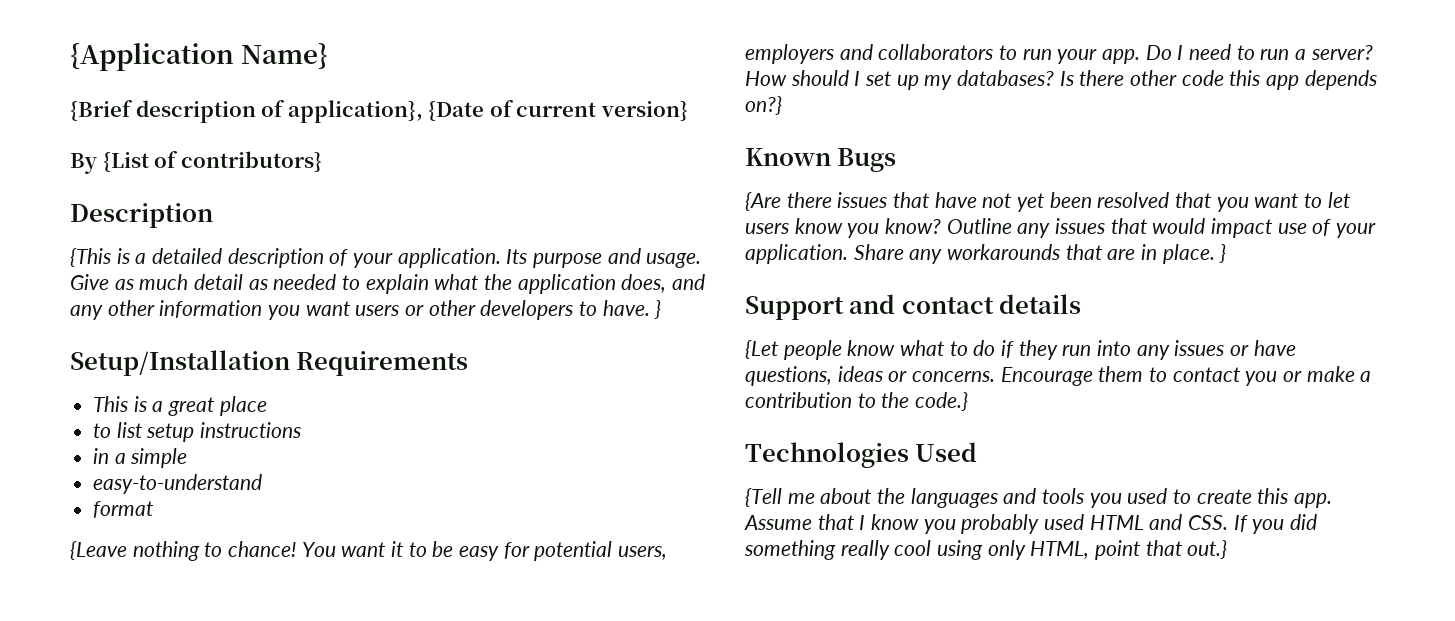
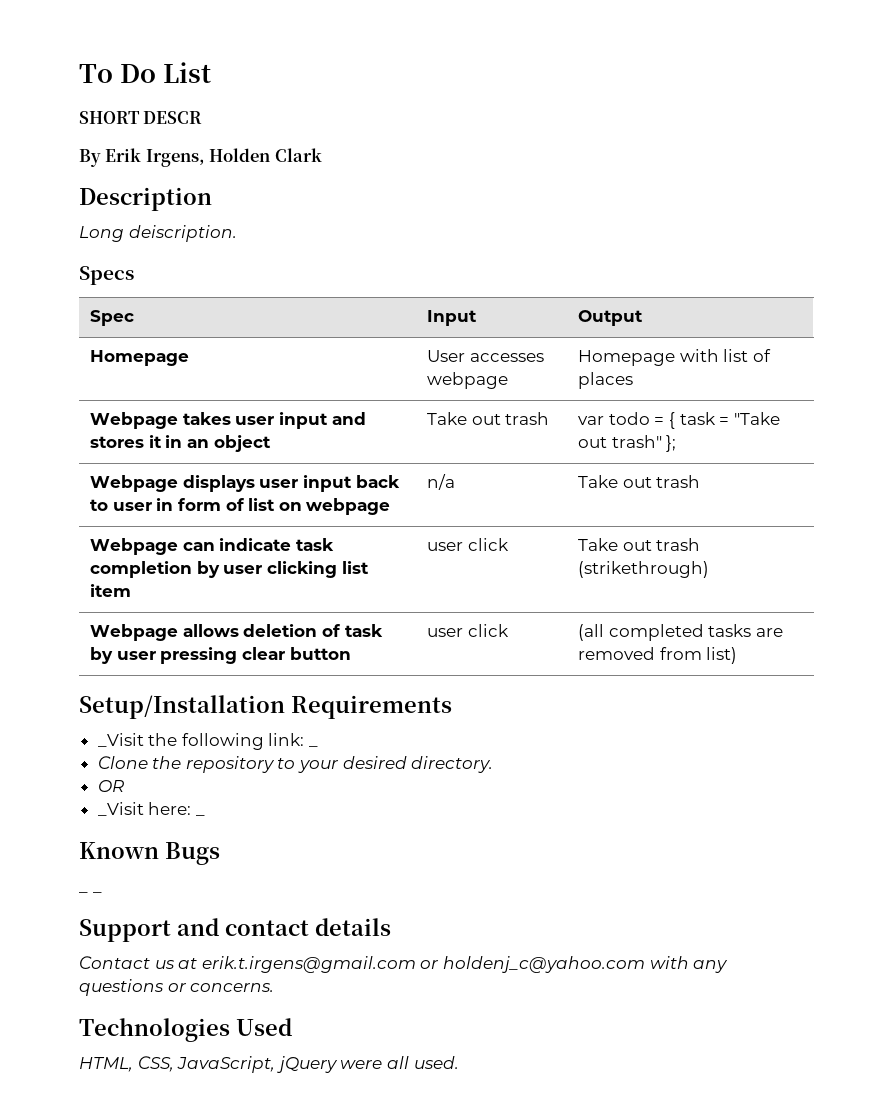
[70,43,329,71] [70,100,688,123] [70,151,322,174] [70,203,213,228] [70,248,702,268] [70,274,706,294] [70,300,662,320] [70,350,469,376] [93,396,267,416] [93,422,302,442] [93,448,188,468] [93,474,263,494] [93,501,155,518] [70,541,668,561] [745,44,1373,64] [745,70,1377,90] [745,96,782,115] [745,148,897,172] [745,192,1351,212] [745,218,1377,238] [745,244,1227,264] [745,294,1082,320] [745,340,1296,360] [745,366,1372,386] [745,392,969,411] [745,442,978,468] [745,488,1333,508] [744,514,1318,534] [744,540,1228,560] {Application Name} // {Brief description of application}, {Date of current version} // By {List of contributors} // Description // {This is a detailed description of your application. Its purpose and usage. Give as much detail as needed to explain what the application does, and any other information you want users or other developers to have. } // Setup/Installation Requirements // This is a great place // to list setup instructions // in a simple // easy-to-understand // format // {Leave nothing to chance! You want it to be easy for potential users, employers and collaborators to run your app. Do I need to run a server? How should I set up my databases? Is there other code this app depends on?} // Known Bugs // {Are there issues that have not yet been resolved that you want to let users know you know? Outline any issues that would impact use of your application. Share any workarounds that are in place. } // Support and contact details // {Let people know what to do if they run into any issues or have questions, ideas or concerns. Encourage them to contact you or make a contribution to the code.} // Technologies Used // {Tell me about the languages and tools you used to create this app. Assume that I know you probably used HTML and CSS. If you did something really cool using only HTML, point that out.} -> [79,62,211,83] [79,111,203,124] [79,148,322,167] [79,187,212,211] [79,225,237,242] [79,266,134,285] [90,310,135,326] [427,310,478,326] [578,310,644,326] [90,350,190,366] [427,350,544,362] [427,372,509,389] [578,349,772,366] [578,372,634,389] [90,412,366,429] [90,435,271,452] [427,412,550,425] [578,412,780,429] [578,435,677,452] [90,475,400,492] [90,498,391,515] [427,474,456,490] [578,475,701,488] [90,538,335,555] [90,561,369,578] [90,584,132,597] [427,538,509,551] [578,538,701,551] [578,561,710,578] [90,624,383,641] [90,647,351,664] [427,624,509,637] [578,624,784,641] [578,647,738,664] [79,695,452,719] [97,733,305,750] [309,746,319,747] [97,756,494,773] [97,780,124,792] [97,802,192,816] [195,815,205,816] [79,842,220,865] [79,892,102,893] [79,918,391,942] [79,956,729,973] [79,979,275,996] [79,1018,292,1042] [79,1056,459,1073] To Do List // SHORT DESCR // By Erik Irgens, Holden Clark // Description // Long deiscription. // Specs // Spec | Input | Output // Homepage | User accesses webpage | Homepage with list of places // Webpage takes user input and stores it in an object | Take out trash | var todo = { task = "Take out trash" }; // Webpage displays user input back to user in form of list on webpage | n/a | Take out trash // Webpage can indicate task completion by user clicking list item | user click | Take out trash (strikethrough) // Webpage allows deletion of task by user pressing clear button | user click | (all completed tasks are removed from list) // Setup/Installation Requirements // _Visit the following link: _ // Clone the repository to your desired directory. // OR // _Visit here: _ // Known Bugs // _ _ // Support and contact details // Contact us at erik.t.irgens@gmail.com or holdenj_c@yahoo.com with any questions or concerns. // Technologies Used // HTML, CSS, JavaScript, jQuery were all used.

